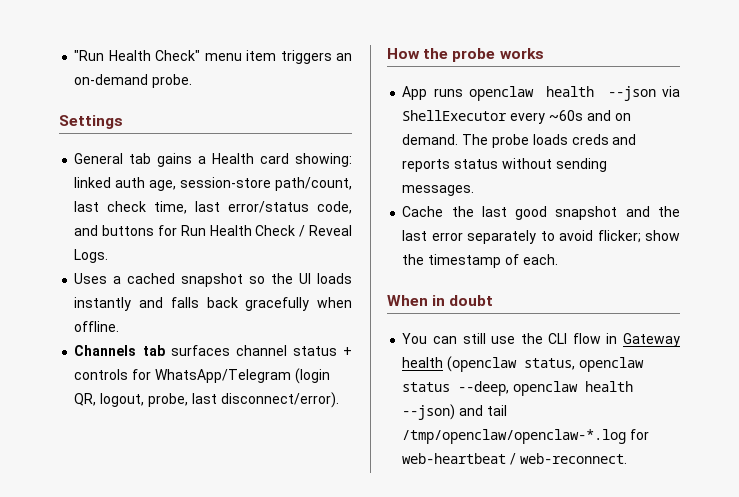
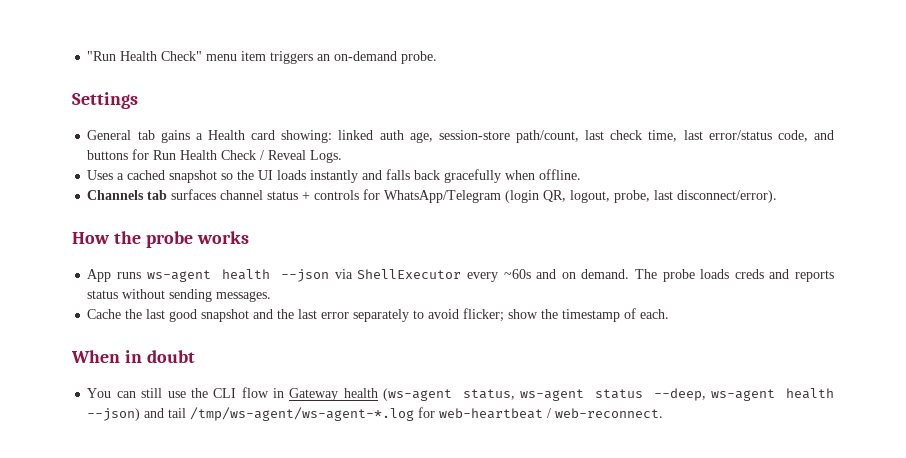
[469,86,535,101] openclaw -> [146,270,211,282] ws-agent
[447,356,644,372] (openclaw status, openclaw -> [383,388,585,401] (ws-agent status, ws-agent
[513,381,579,396] openclaw -> [711,389,776,401] ws-agent
[402,429,627,444] /tmp/openclaw/openclaw-*.log -> [190,407,415,421] /tmp/ws-agent/ws-agent-*.log

